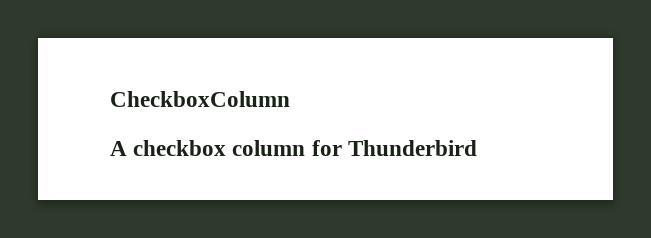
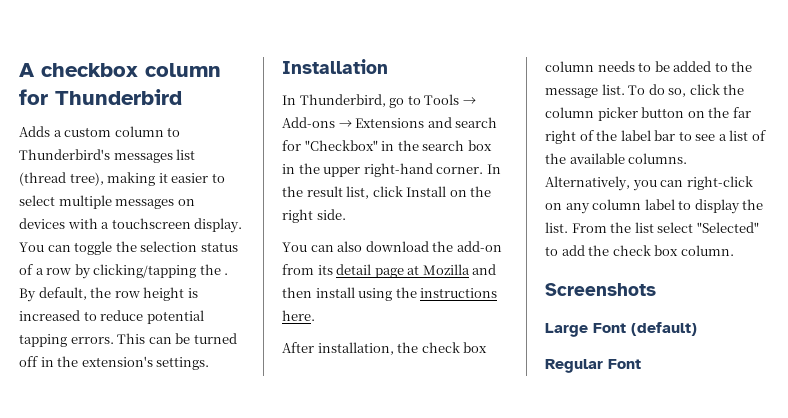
[110,91,290,107] CheckboxColumn // -> (19, 70) none
(477, 148) none -> [19,126,181,137] [19,149,196,163] [19,172,225,186] [19,195,195,209] [19,218,243,233] [19,241,238,255] [19,264,229,279] [19,287,198,302] [19,310,204,324] [19,333,237,347] [19,356,210,370] [282,59,388,74] [282,94,476,108] [282,117,498,128] [282,140,492,151] [282,163,501,177] [282,186,492,199] [282,209,346,223] [282,241,502,252] [282,264,497,278] [282,287,498,301] [282,310,315,321] [282,342,488,355] [545,61,753,72] [545,84,745,98] [545,107,751,121] [545,130,766,144] [545,153,688,164] [545,176,753,191] [545,199,764,214] [545,222,759,233] [545,245,734,256] [545,283,656,296] [545,322,697,337] [545,359,641,373] // Adds a custom column to Thunderbird's messages list (thread tree), making it easier to select multiple messages on devices with a touchscreen display. You can toggle the selection status of a row by clicking/tapping the . By default, the row height is increased to reduce potential tapping errors. This can be turned off in the extension's settings. // Installation // In Thunderbird, go to Tools → Add-ons → Extensions and search for "Checkbox" in the search box in the upper right-hand corner. In the result list, click Install on the right side. // You can also download the add-on from its detail page at Mozilla and then install using the instructions here. // After installation, the check box column needs to be added to the message list. To do so, click the column picker button on the far right of the label bar to see a list of the available columns. Alternatively, you can right-click on any column label to display the list. From the list select "Selected" to add the check box column. // Screenshots // Large Font (default) // Regular Font

